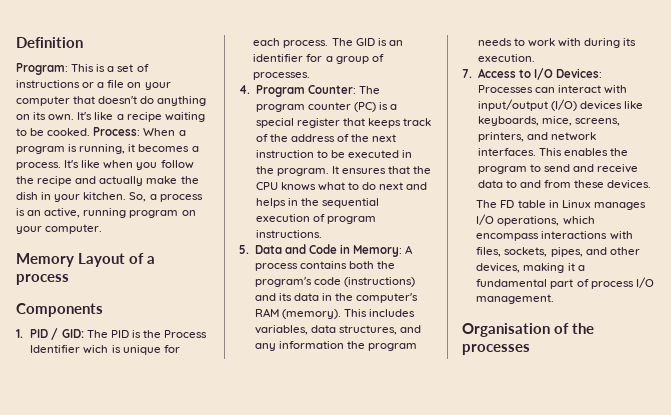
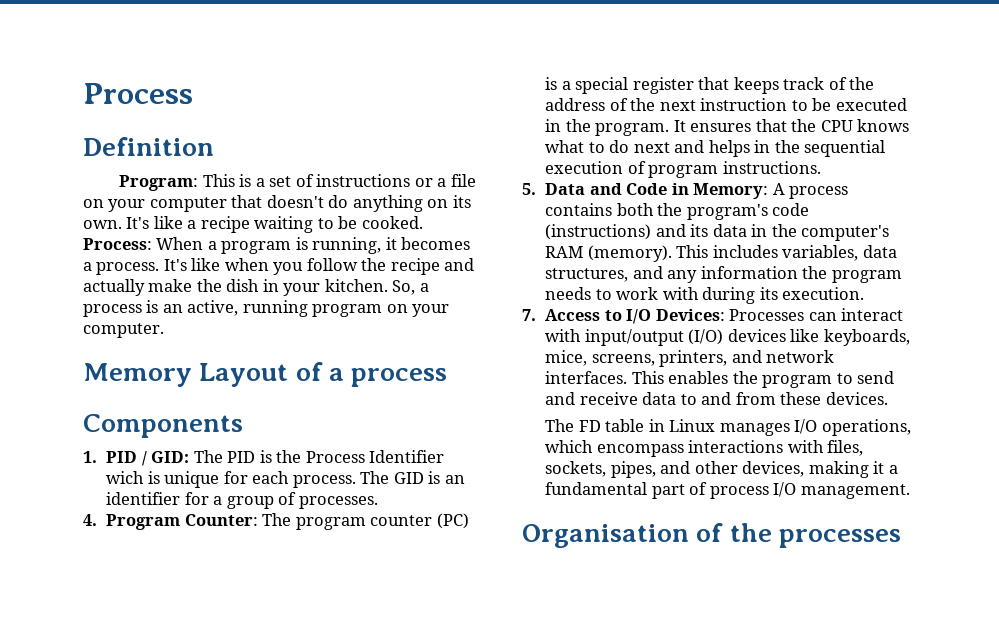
(16, 42) none -> [83,83,193,104] Process //

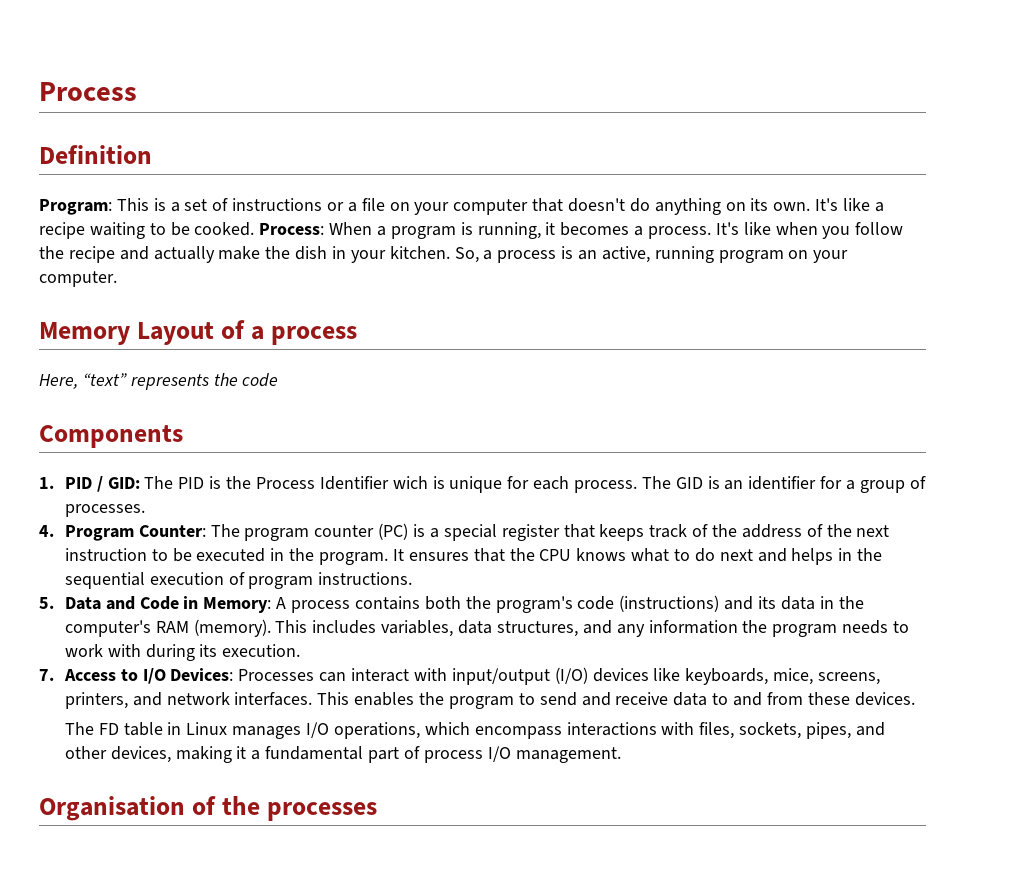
(448, 377) none -> [39,373,279,390] // Here, “text” represents the code

